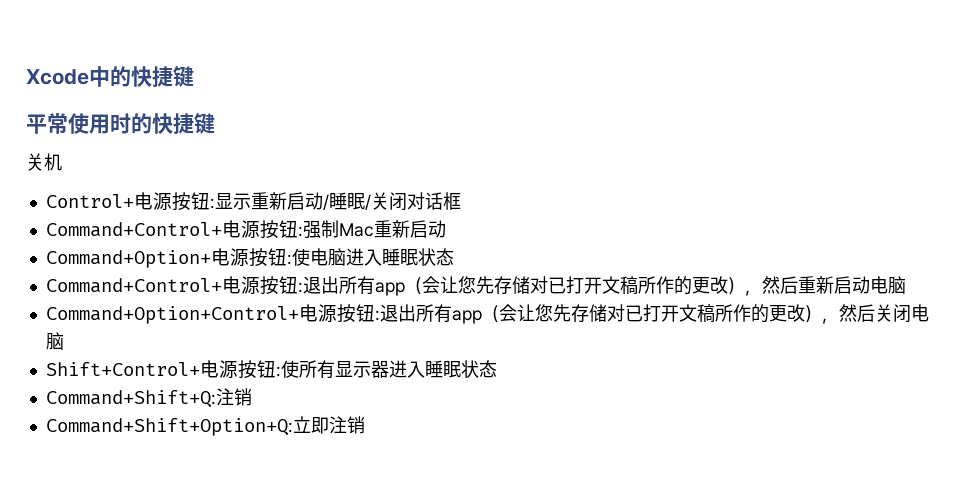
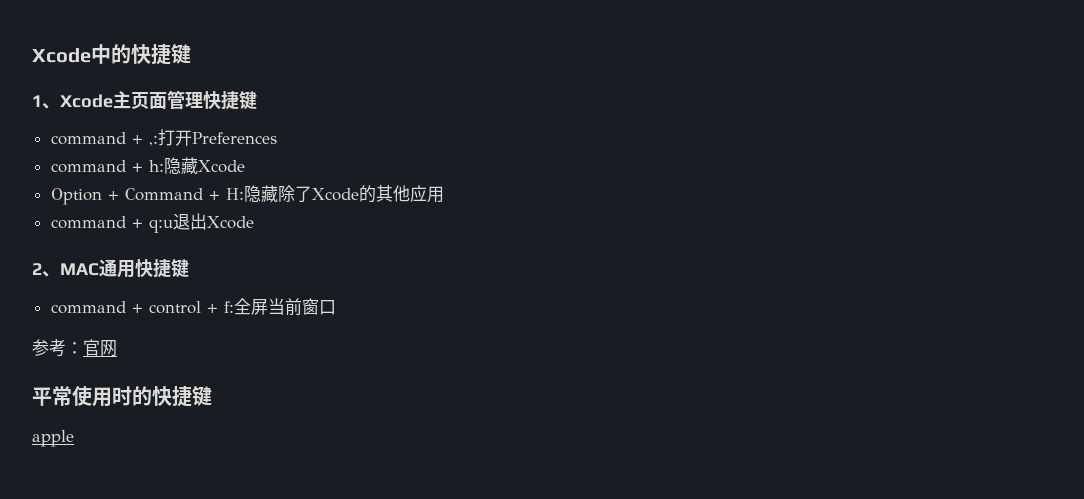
(194, 76) none -> [32,90,257,110] [50,129,277,146] [50,157,245,175] [50,185,444,205] [50,213,254,233] [32,259,189,278] [50,298,336,316] [32,339,117,357] // 1、Xcode主页面管理快捷键 // command + ,:打开Preferences // command + h:隐藏Xcode // Option + Command + H:隐藏除了Xcode的其他应用 // command + q:u退出Xcode // 2、MAC通用快捷键 // command + control + f:全屏当前窗口 // 参考：官网
[26,153,62,171] [45,192,461,211] [45,220,446,239] [45,248,454,268] [45,276,906,296] [45,304,929,324] [45,332,64,350] [45,360,497,379] [45,388,252,408] [45,416,365,436] 关机 // Control+电源按钮:显示重新启动/睡眠/关闭对话框 // Command+Control+电源按钮:强制Mac重新启动 // Command+Option+电源按钮:使电脑进入睡眠状态 // Command+Control+电源按钮:退出所有app（会让您先存储对已打开文稿所作的更改），然后重新启动电脑 // Command+Option+Control+电源按钮:退出所有app（会让您先存储对已打开文稿所作的更改），然后关闭电脑 // Shift+Control+电源按钮:使所有显示器进入睡眠状态 // Command+Shift+Q:注销 // Command+Shift+Option+Q:立即注销 -> [32,430,74,447] apple

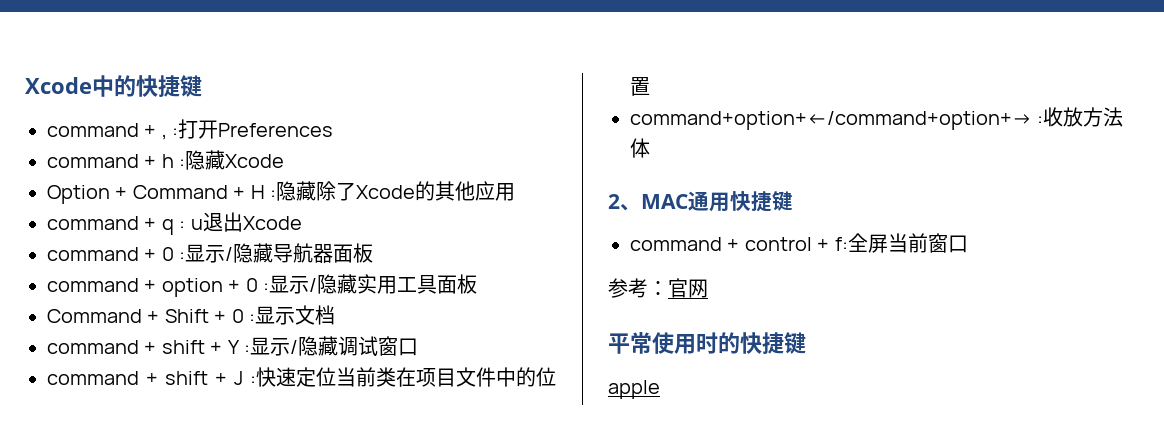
[32,90,257,110] [50,132,158,146] // 1、Xcode主页面管理快捷键 // command + ,: -> [47,123,179,140] // command + , :
[148,160,164,172] h: -> [161,154,186,168] h :
[225,188,244,200] H: -> [250,185,276,199] H :
[148,219,173,233] q:u -> [161,219,203,235] q : u
(254, 222) none -> [47,243,374,263] [47,274,477,297] [47,305,335,325] [47,336,418,356] [47,367,556,387] [630,77,650,96] [630,107,1124,130] [630,138,650,158] // command + 0 :显示/隐藏导航器面板 // command + option + 0 :显示/隐藏实用工具面板 // Command + Shift + 0 :显示文档 // command + shift + Y :显示/隐藏调试窗口 // command + shift + J :快速定位当前类在项目文件中的位置 // command+option+←/command+option+→ :收放方法体

